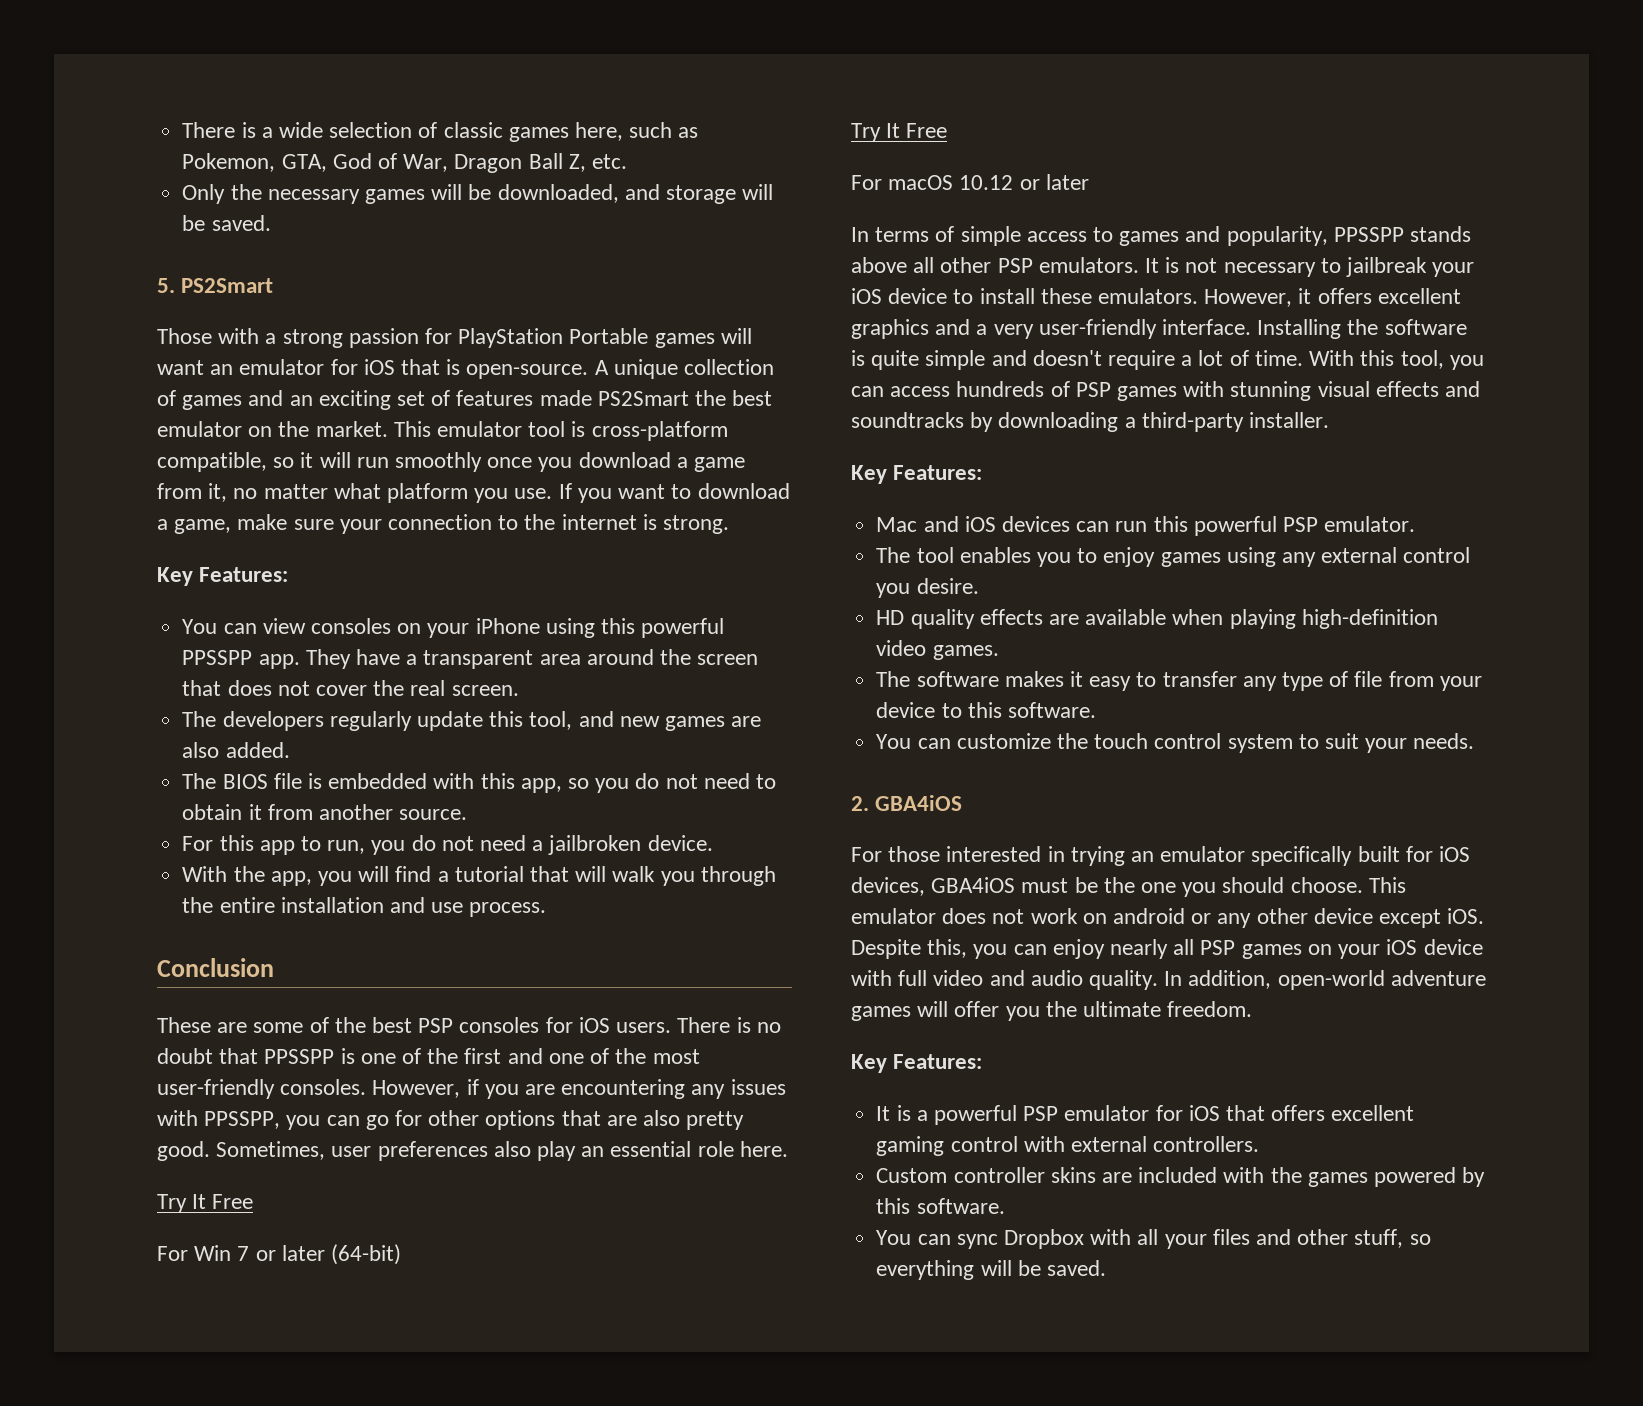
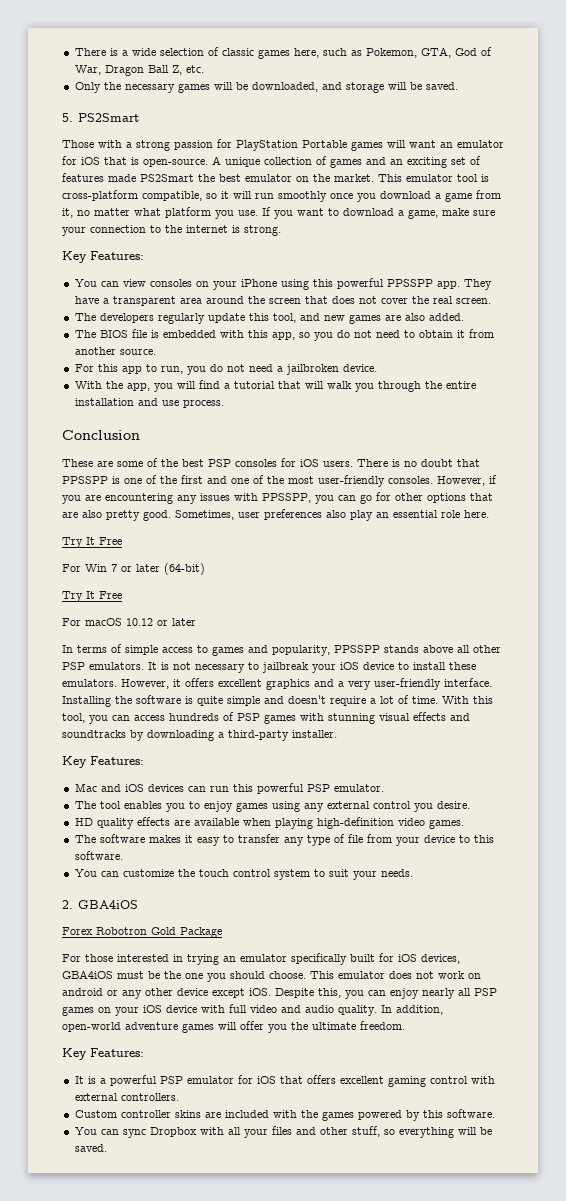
(963, 803) none -> [62,927,222,938] // Forex Robotron Gold Package

